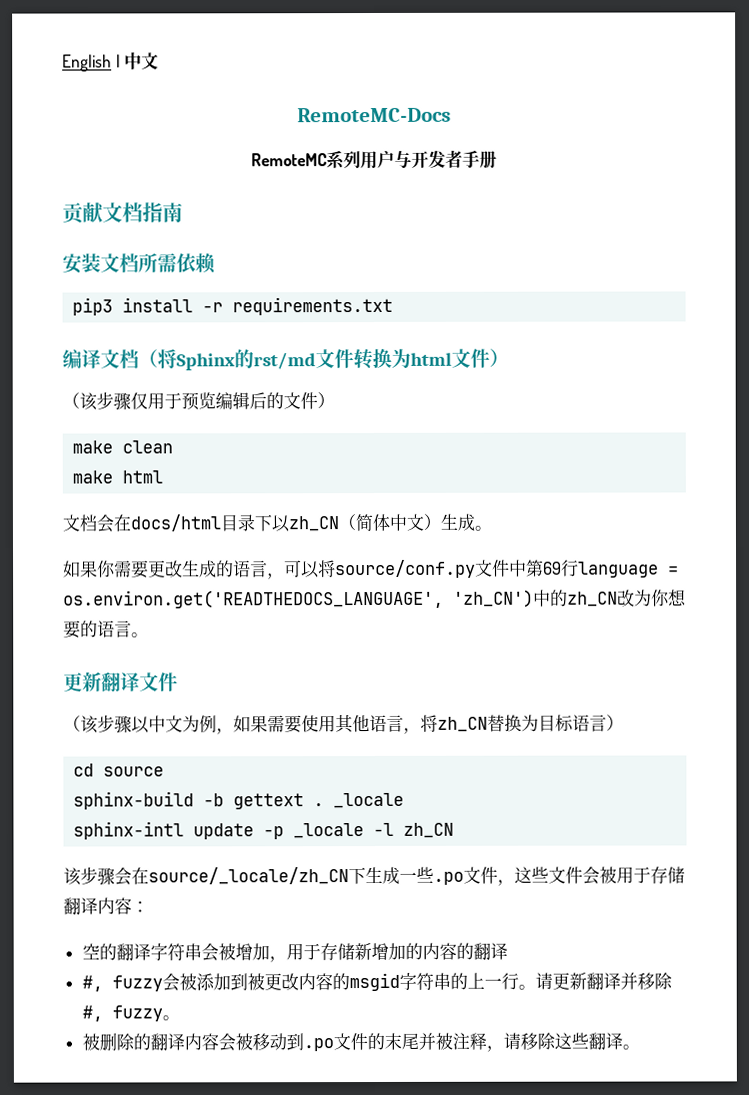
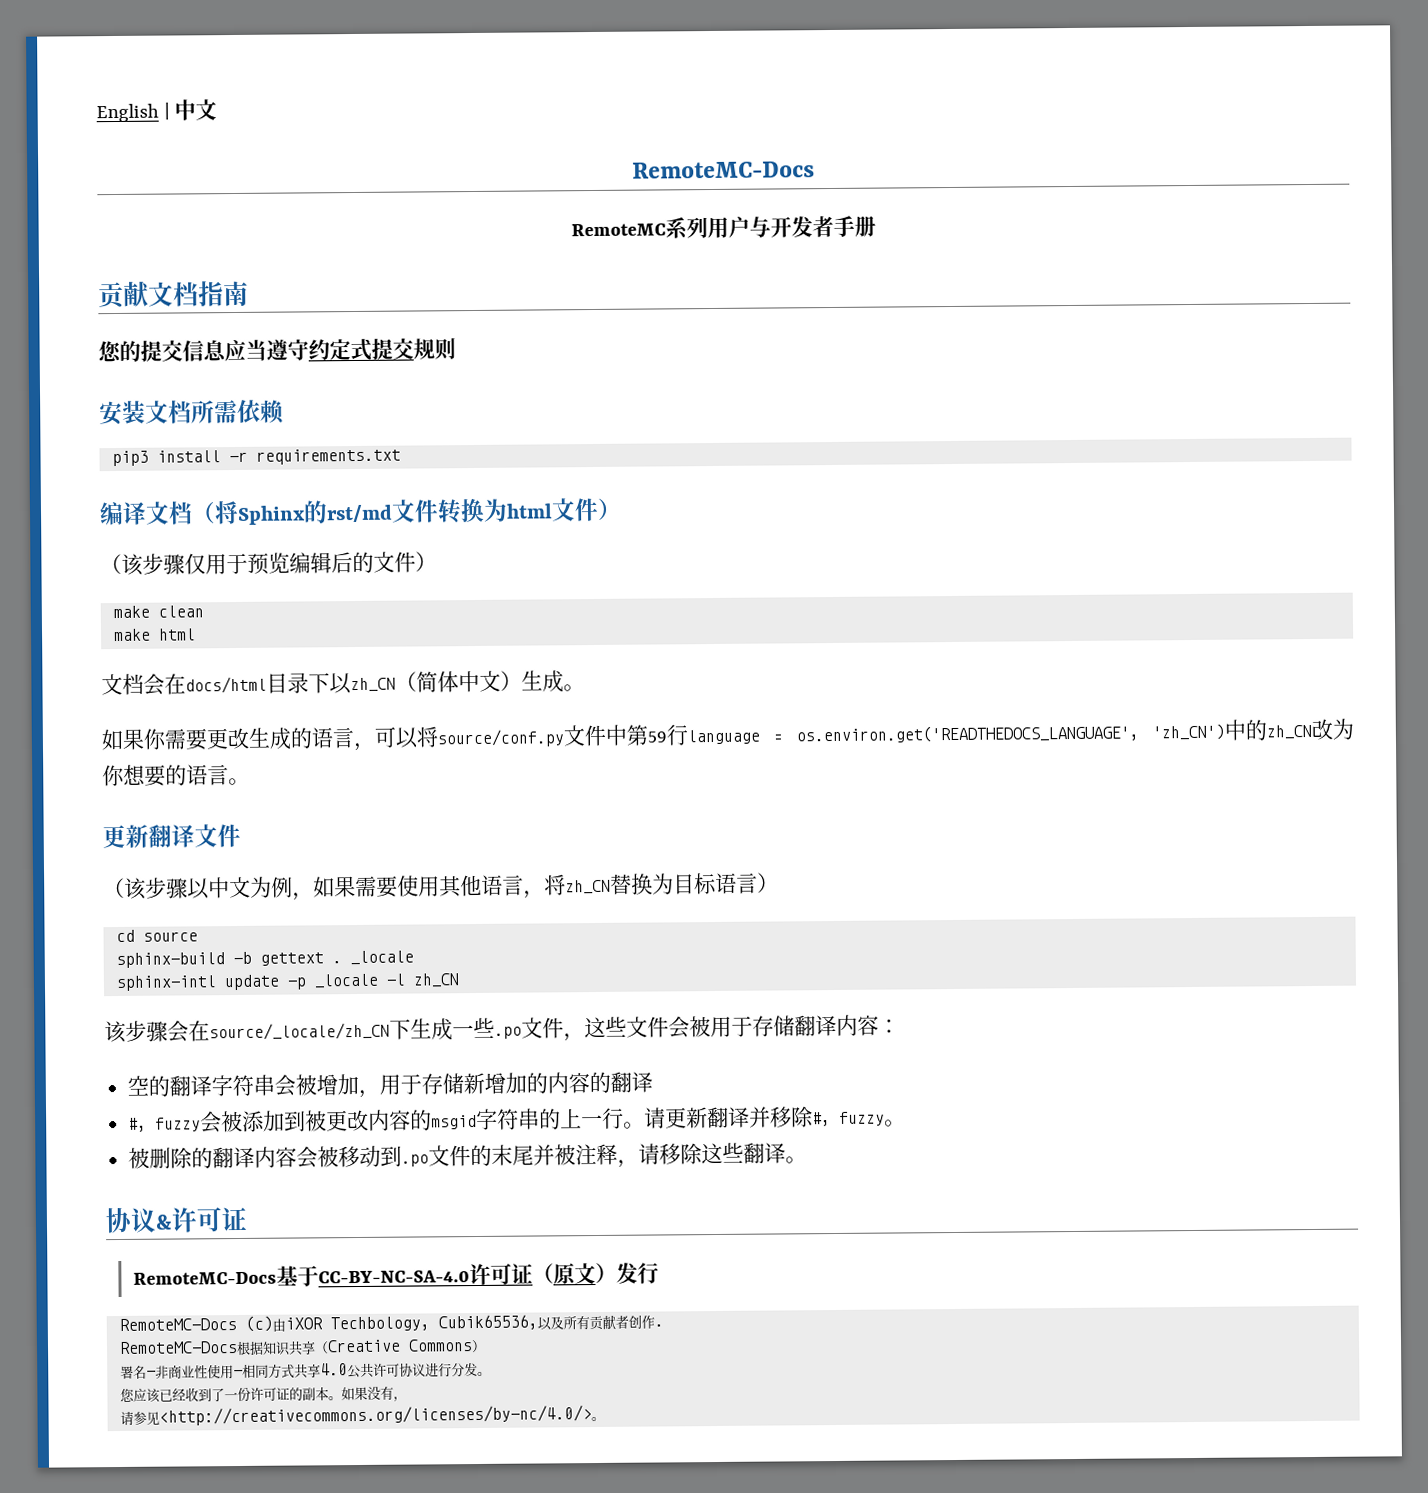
(183, 212) none -> [98,337,456,363] // 您的提交信息应当遵守约定式提交规则
[543,561,562,575] 69 -> [647,731,667,743] 59
(640, 1047) none -> [105,1206,248,1234] [132,1262,659,1287] [118,1314,664,1332] [118,1339,486,1356] [119,1362,491,1380] [119,1386,407,1403] [119,1405,605,1426] // 协议&许可证 // RemoteMC-Docs基于CC-BY-NC-SA-4.0许可证（原文）发行 // RemoteMC-Docs (c)由iXOR Techbology, Cubik65536,以及所有贡献者创作. // RemoteMC-Docs根据知识共享（Creative Commons） // 署名—非商业性使用—相同方式共享4.0公共许可协议进行分发。 // 您应该已经收到了一份许可证的副本。如果没有， // 请参见<http://creativecommons.org/licenses/by-nc/4.0/>。

